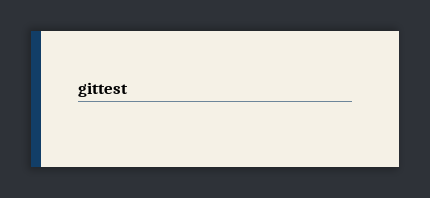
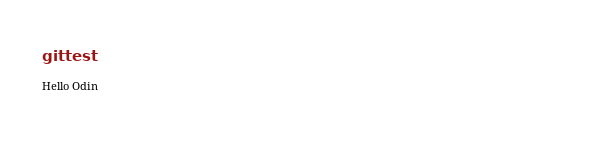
(128, 89) none -> [42,82,98,90] // Hello Odin

